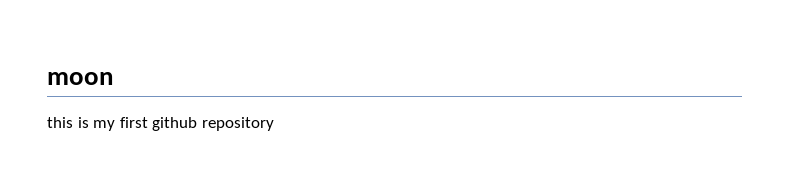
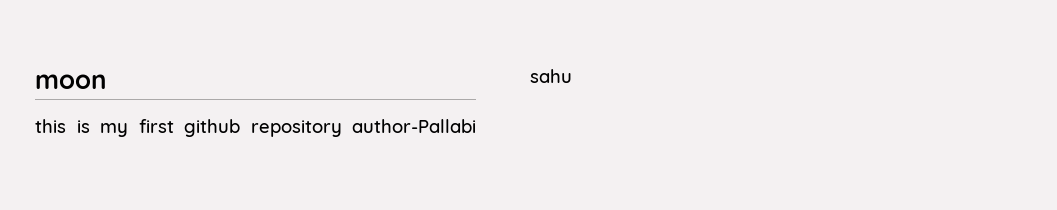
(274, 124) none -> [352,119,476,133] [530,69,572,83] author-Pallabi sahu

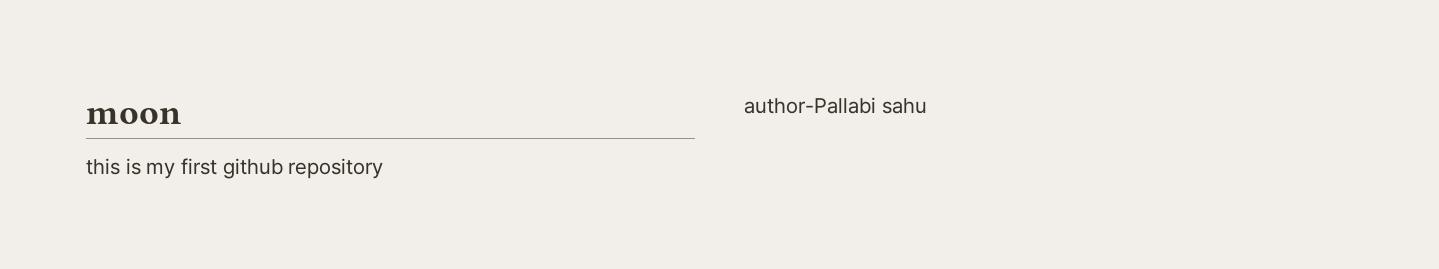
(342, 128) none -> (384, 168) //

